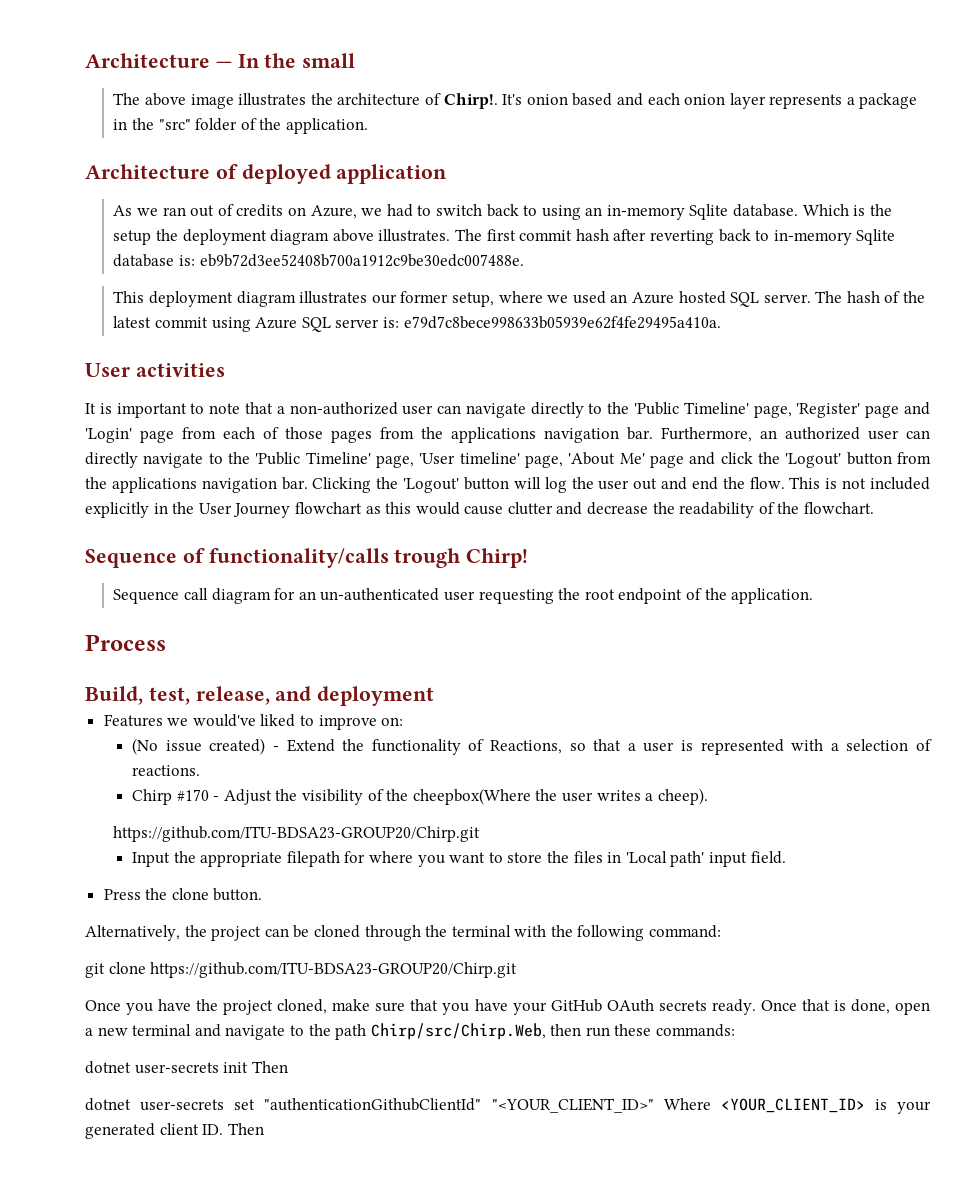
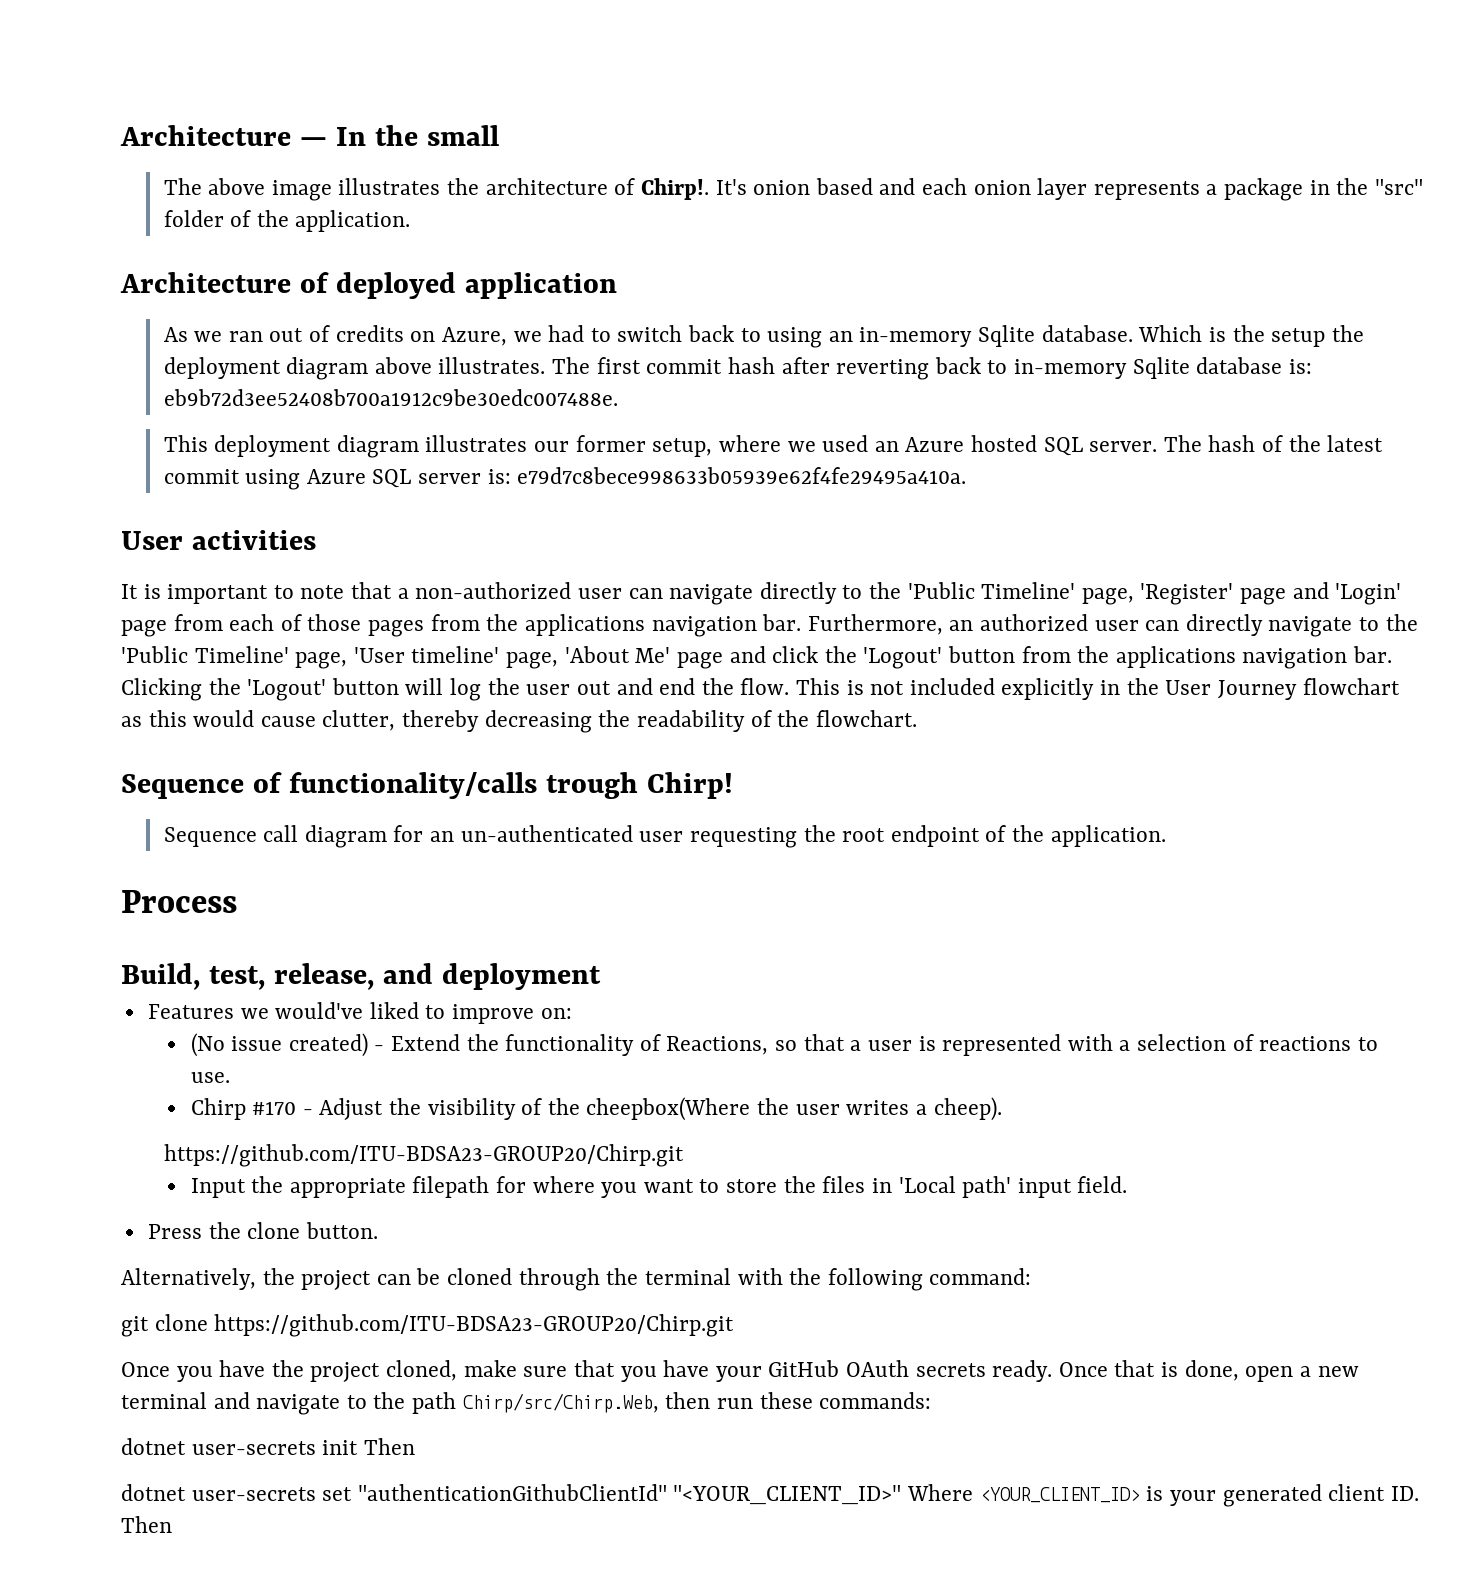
[507,502,649,515] clutter and decrease -> [322,710,592,733] clutter, thereby decreasing
[132,765,201,776] reactions. -> [1259,1036,1378,1051] [190,1072,230,1083] reactions to use.

